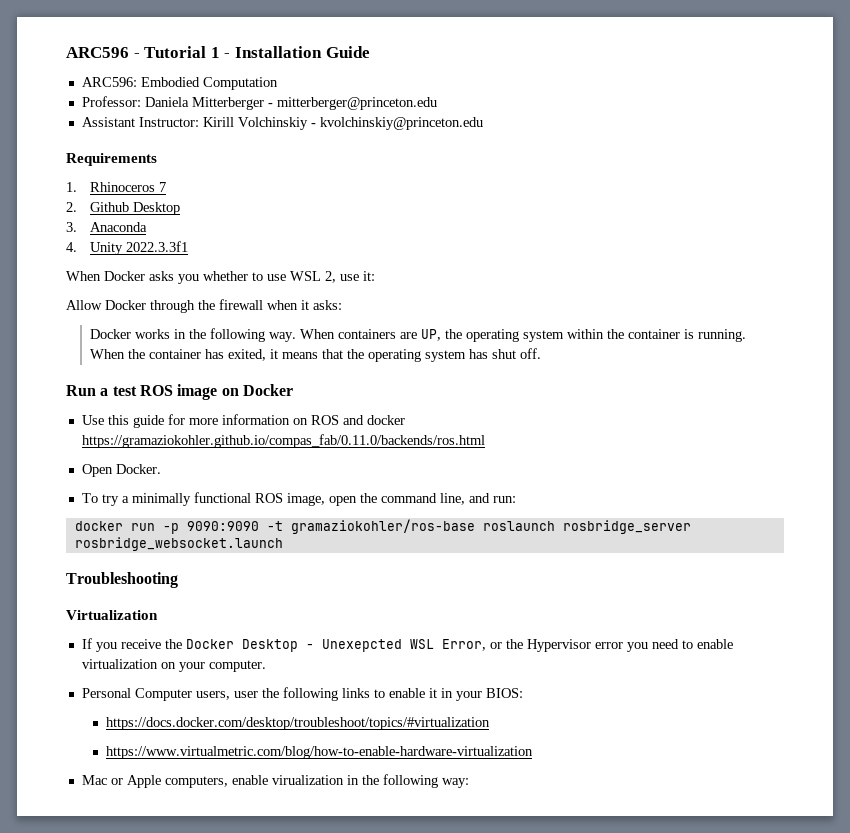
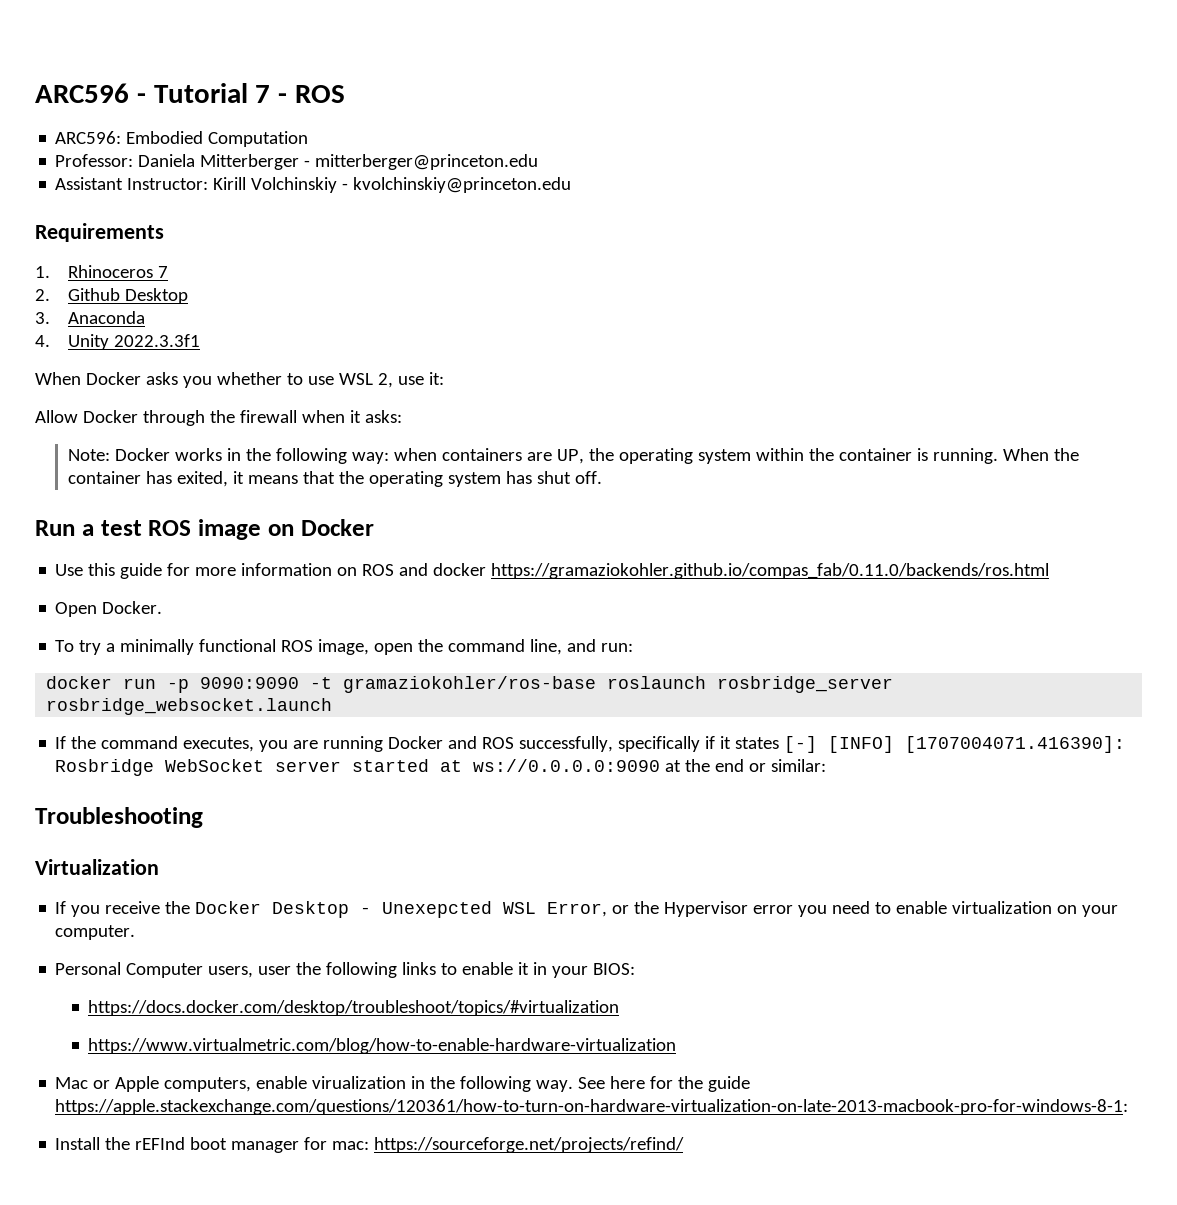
[210,46,370,58] 1 - Installation Guide -> [255,85,346,103] 7 - ROS
(342, 305) none -> [68,449,111,461] Note:
[269,329,336,342] way. When -> [352,448,438,464] way: when
(283, 544) none -> [55,736,1126,753] [55,759,827,776] // If the command executes, you are running Docker and ROS successfully, specifically if it states [-] [INFO] [1707004071.416390]: Rosbridge WebSocket server started at ws://0.0.0.0:9090 at the end or similar:
[441,778,469,788] way: -> [536,1076,751,1092] [55,1099,1129,1115] [55,1137,685,1153] way. See here for the guide https://apple.stackexchange.com/questions/120361/how-to-turn-on-hardware-virtualization-on-late-2013-macbook-pro-for-windows-8-1: // Install the rEFInd boot manager for mac: https://sourceforge.net/projects/refind/

